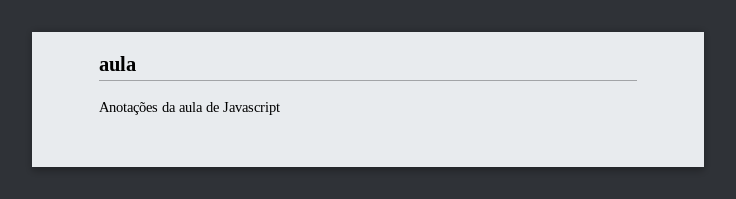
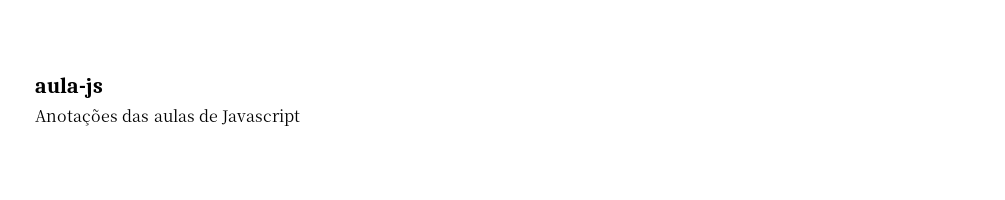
[99,56,136,71] aula -> [35,77,103,98] aula-js
[162,102,203,112] da aula -> [122,109,195,122] das aulas

